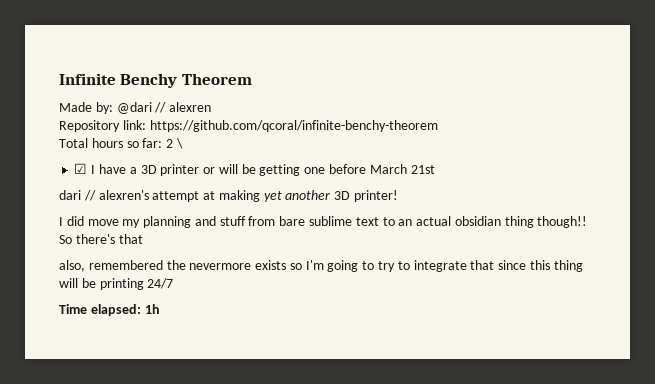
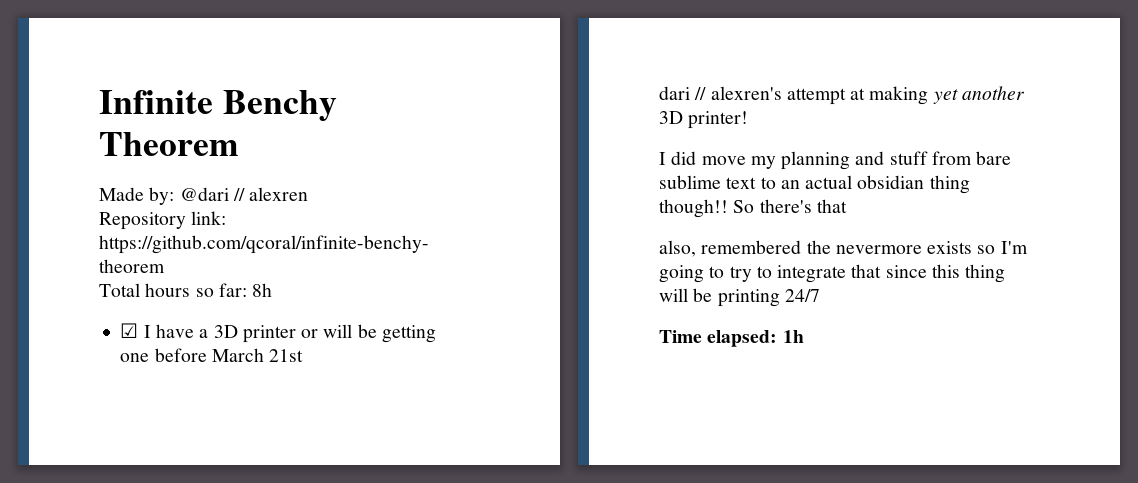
[166,138,183,149] 2 \ -> [252,283,273,297] 8h

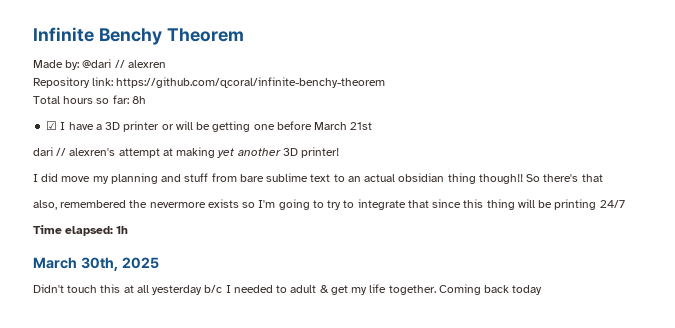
(804, 336) none -> [33,257,159,271] [33,284,543,295] // March 30th, 2025 // Didn't touch this at all yesterday b/c I needed to adult & get my life together. Coming back today

